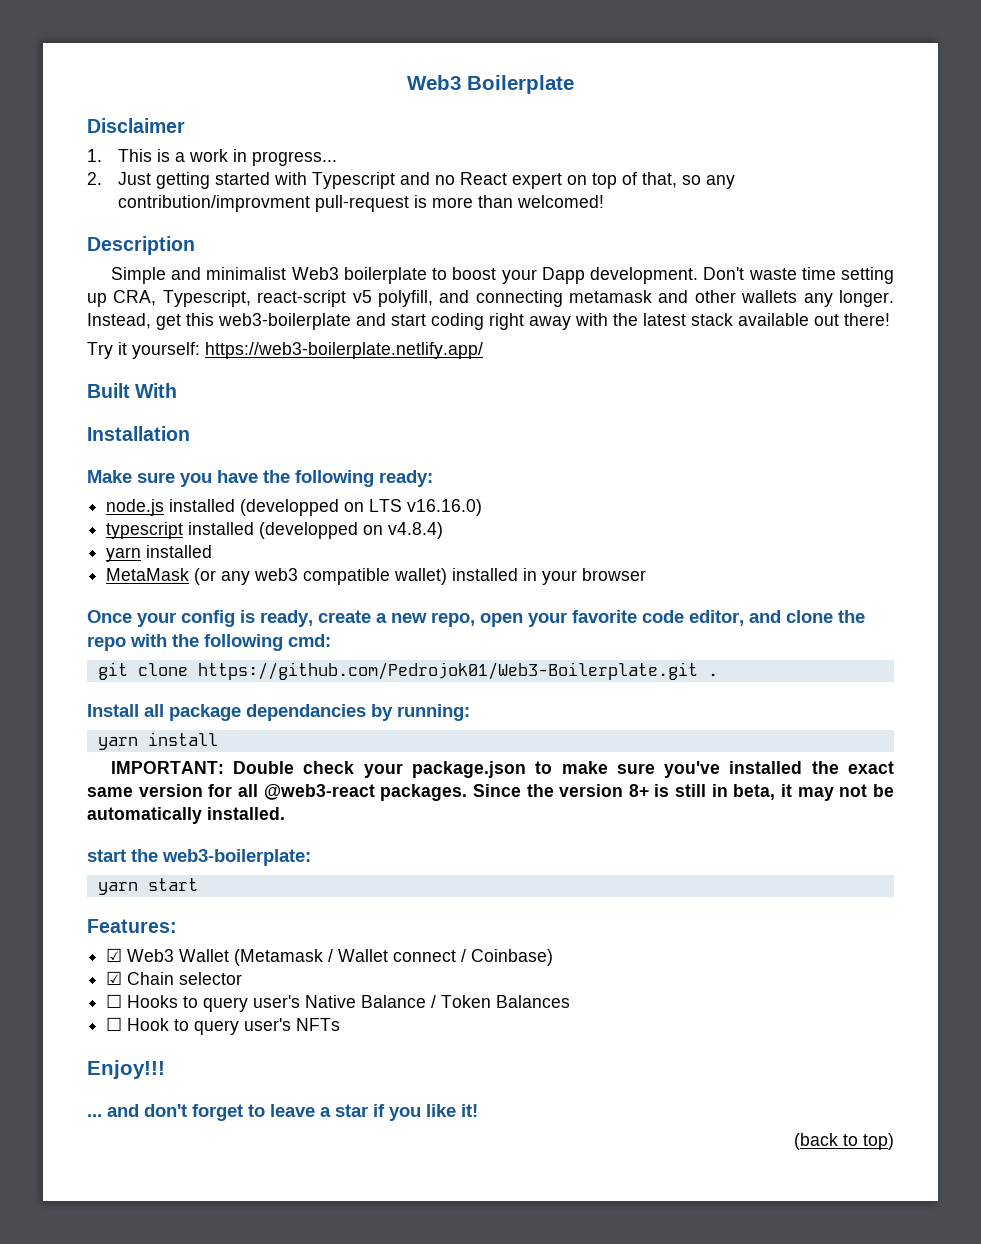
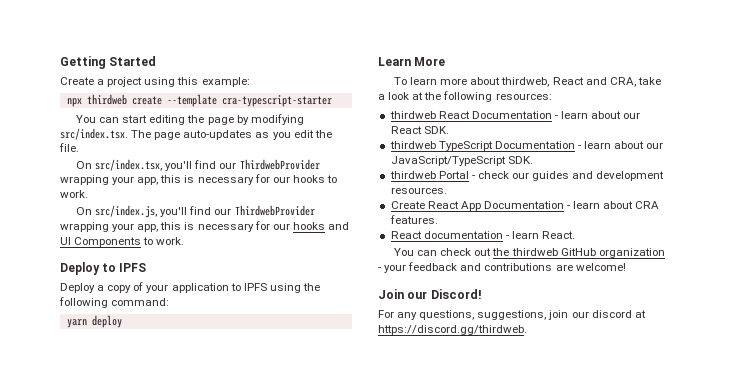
[407,75,574,94] [87,118,185,133] [87,149,338,166] [87,172,736,189] [118,195,605,212] [87,236,195,255] [110,267,894,284] [87,290,894,307] [87,313,890,330] [87,342,483,359] [87,383,178,398] [87,426,190,441] [87,470,433,487] [106,499,483,516] [106,522,444,539] [106,545,213,562] [106,568,647,585] [87,610,865,627] [87,634,331,651] [97,662,718,680] [87,704,470,721] [97,732,218,750] [110,761,895,778] [87,784,894,801] [87,807,285,824] [87,849,311,866] [97,878,198,895] [87,919,177,933] [106,948,554,966] [106,971,243,985] [106,994,571,1012] [106,1017,341,1035] [87,1060,165,1079] [87,1104,478,1121] [794,1133,894,1150] Web3 Boilerplate // Disclaimer // 1. This is a work in progress... // 2. Just getting started with Typescript and no React expert on top of that, so any contribution/improvment pull-request is more than welcomed! // Description // Simple and minimalist Web3 boilerplate to boost your Dapp development. Don't waste time setting up CRA, Typescript, react-script v5 polyfill, and connecting metamask and other wallets any longer. Instead, get this web3-boilerplate and start coding right away with the latest stack available out there! // Try it yourself: https://web3-boilerplate.netlify.app/ // Built With // Installation // Make sure you have the following ready: // node.js installed (developped on LTS v16.16.0) // typescript installed (developped on v4.8.4) // yarn installed // MetaMask (or any web3 compatible wallet) installed in your browser // Once your config is ready, create a new repo, open your favorite code editor, and clone the repo with the following cmd: // git clone https://github.com/Pedrojok01/Web3-Boilerplate.git . // Install all package dependancies by running: // yarn install // IMPORTANT: Double check your package.json to make sure you've installed the exact same version for all @web3-react packages. Since the version 8+ is still in beta, it may not be automatically installed. // start the web3-boilerplate: // yarn start // Features: // ☑ Web3 Wallet (Metamask / Wallet connect / Coinbase) // ☑ Chain selector // ☐ Hooks to query user's Native Balance / Token Balances // ☐ Hook to query user's NFTs // Enjoy!!! // ... and don't forget to leave a star if you like it! // (back to top) -> [60,56,157,69] [60,77,250,87] [66,94,332,107] [76,114,304,125] [60,128,332,140] [59,143,79,152] [76,159,320,171] [60,174,337,185] [60,190,88,198] [76,205,315,218] [60,221,349,232] [60,237,185,247] [60,262,147,275] [60,282,320,293] [59,297,170,308] [66,315,122,328] [378,57,446,66] [394,77,661,87] [378,91,552,102] [389,111,641,119] [390,126,449,134] [389,141,664,151] [390,156,533,166] [389,171,665,181] [390,187,447,194] [390,201,660,211] [389,215,438,224] [390,231,576,239] [394,248,665,258] [378,262,626,273] [378,289,482,299] [378,310,646,320] [378,325,527,335] Getting Started // Create a project using this example: // npx thirdweb create --template cra-typescript-starter // You can start editing the page by modifying src/index.tsx. The page auto-updates as you edit the file. // On src/index.tsx, you'll find our ThirdwebProvider wrapping your app, this is necessary for our hooks to work. // On src/index.js, you'll find our ThirdwebProvider wrapping your app, this is necessary for our hooks and UI Components to work. // Deploy to IPFS // Deploy a copy of your application to IPFS using the following command: // yarn deploy // Learn More // To learn more about thirdweb, React and CRA, take a look at the following resources: // thirdweb React Documentation - learn about our React SDK. // thirdweb TypeScript Documentation - learn about our JavaScript/TypeScript SDK. // thirdweb Portal - check our guides and development resources. // Create React App Documentation - learn about CRA features. // React documentation - learn React. // You can check out the thirdweb GitHub organization - your feedback and contributions are welcome! // Join our Discord! // For any questions, suggestions, join our discord at https://discord.gg/thirdweb.

